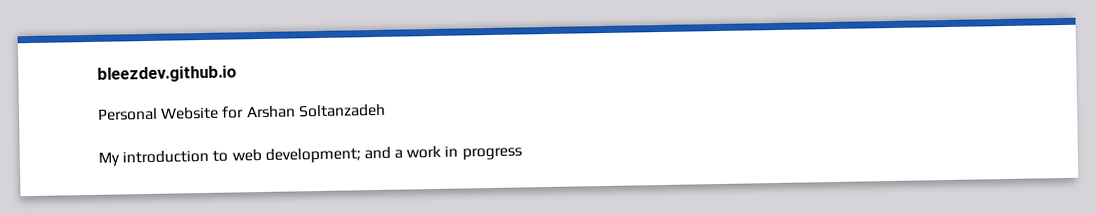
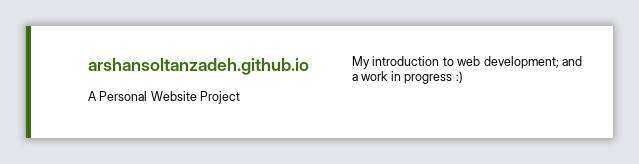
[97,65,237,83] [97,103,386,121] bleezdev.github.io // Personal Website for Arshan Soltanzadeh -> [88,58,309,75] [88,91,241,104] arshansoltanzadeh.github.io // A Personal Website Project
(522, 154) none -> [455,71,463,83] :)

